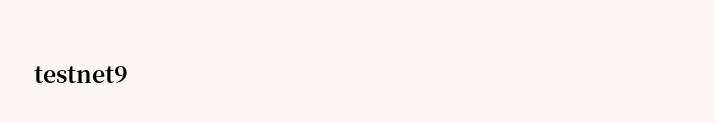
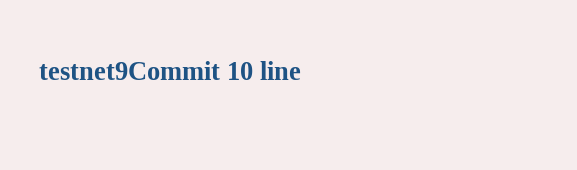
[34,66,128,83] testnet9 -> [39,61,302,80] testnet9Commit 10 line

